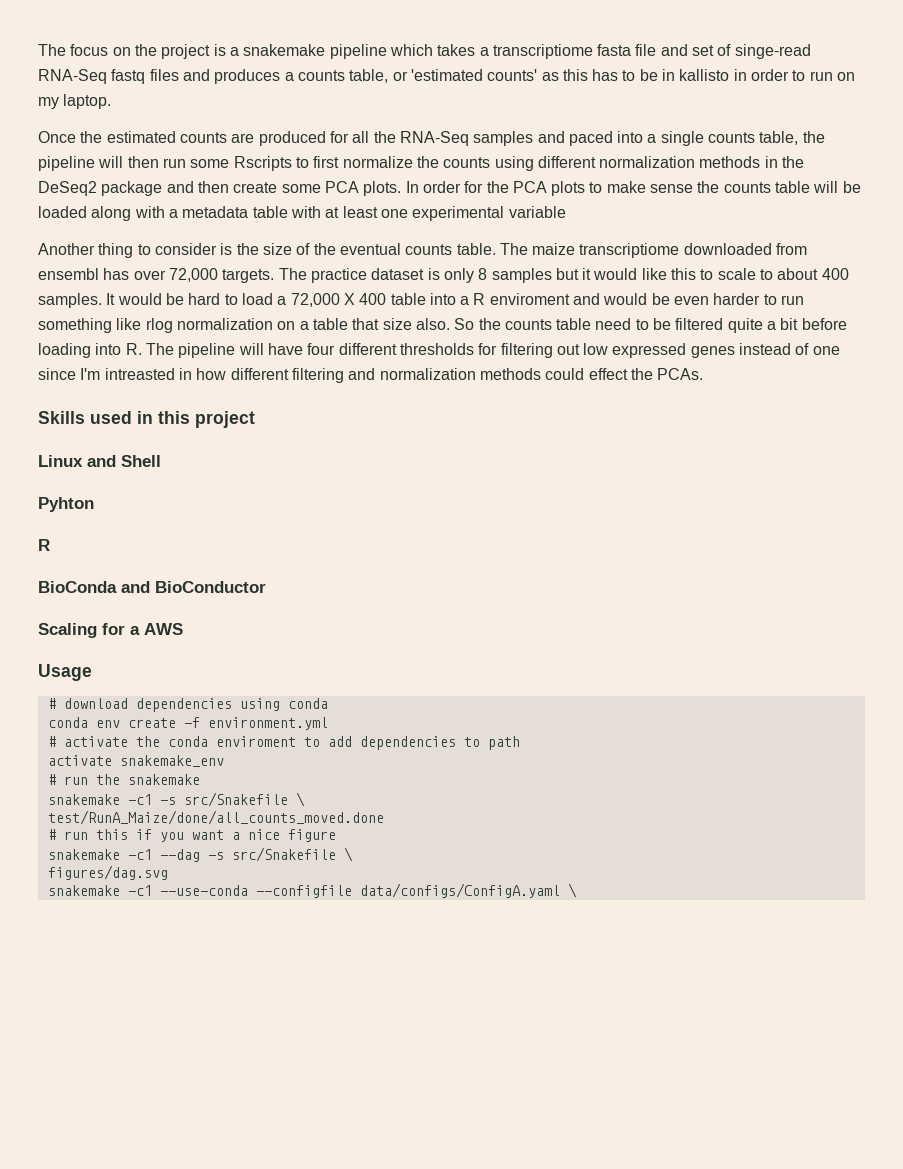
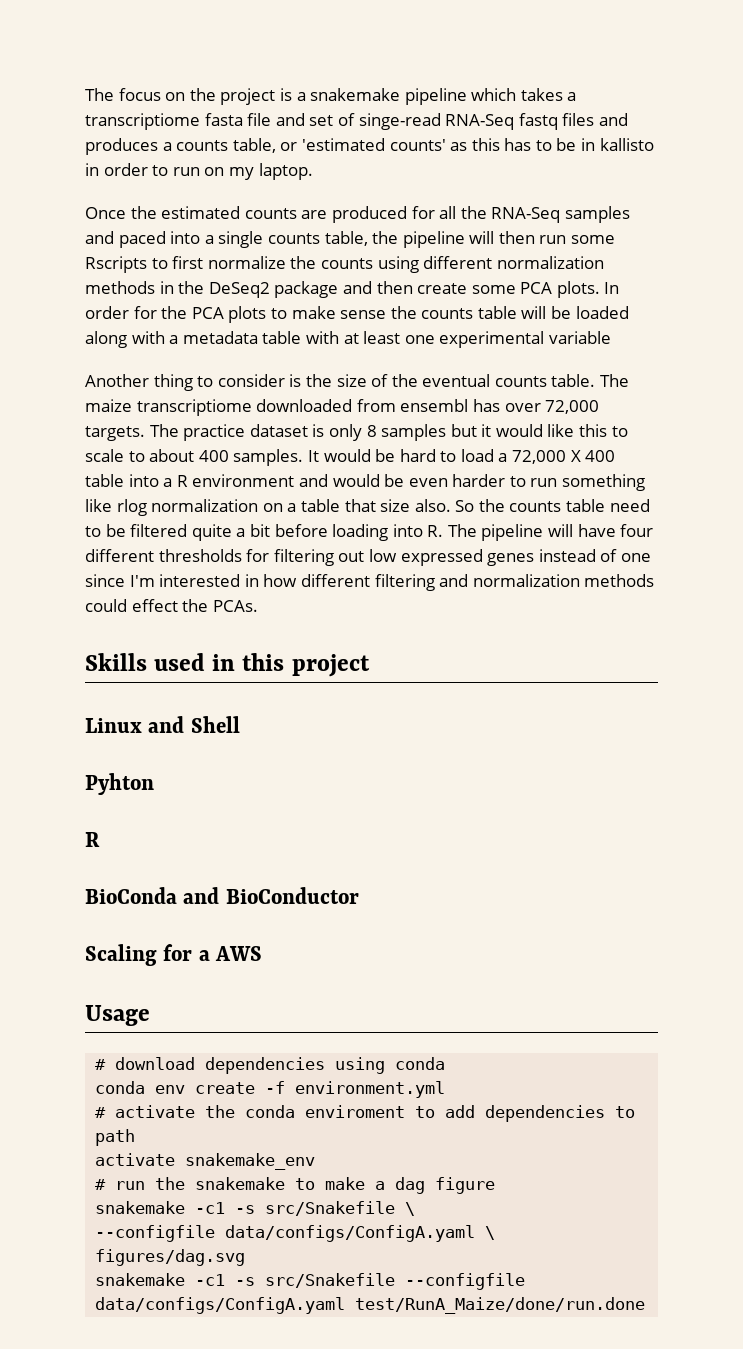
[489,293,570,305] enviroment -> [192,474,295,487] environment
[104,368,175,380] intreasted -> [159,574,241,587] interested
(200, 779) none -> [295,1177,496,1194] to make a dag figure
[47,810,384,825] [47,829,336,842] [47,847,336,862] test/RunA_Maize/done/all_counts_moved.done // # run this if you want a nice figure // snakemake -c1 --dag -s src/Snakefile -> [95,1225,476,1242] --configfile data/configs/ConfigA.yaml
[159,883,577,898] --use-conda --configfile data/configs/ConfigA.yaml \ -> [235,1273,526,1290] [95,1297,646,1314] -s src/Snakefile --configfile data/configs/ConfigA.yaml test/RunA_Maize/done/run.done

